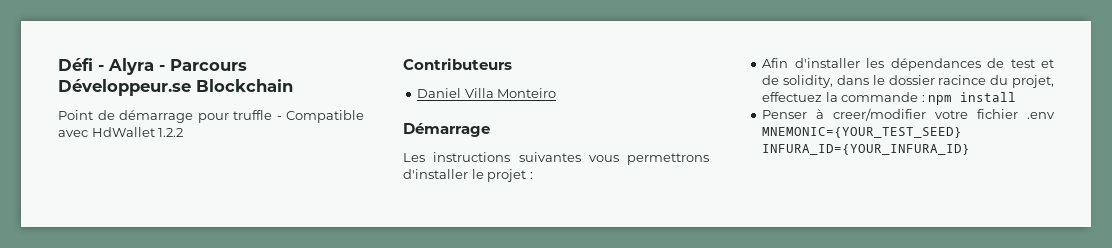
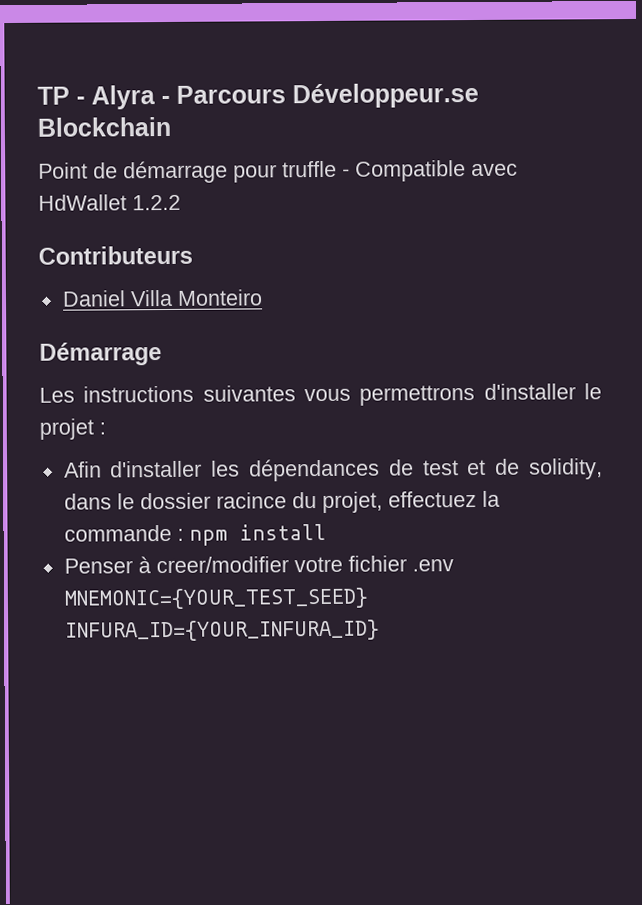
[58,58,93,71] Défi -> [37,86,70,105] TP

